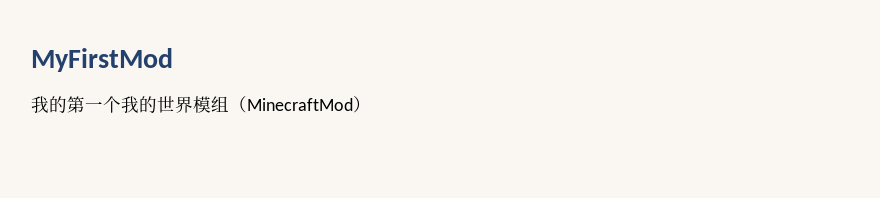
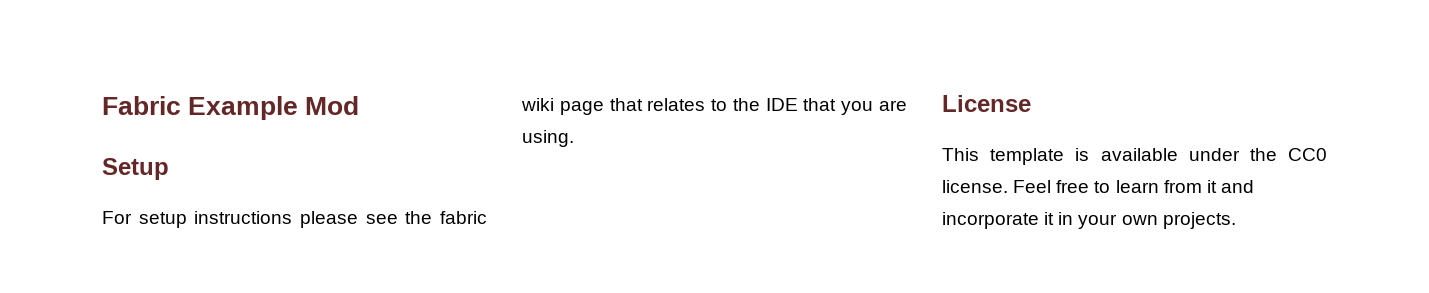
[31,48,173,72] [31,96,371,113] MyFirstMod // 我的第一个我的世界模组（MinecraftMod） -> [102,96,360,120] [102,158,169,180] [102,211,487,228] [521,98,907,115] [522,130,574,147] [942,95,1031,112] [942,148,1327,165] [942,180,1254,193] [942,212,1236,229] Fabric Example Mod // Setup // For setup instructions please see the fabric wiki page that relates to the IDE that you are using. // License // This template is available under the CC0 license. Feel free to learn from it and incorporate it in your own projects.

